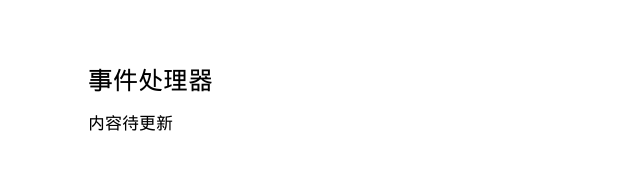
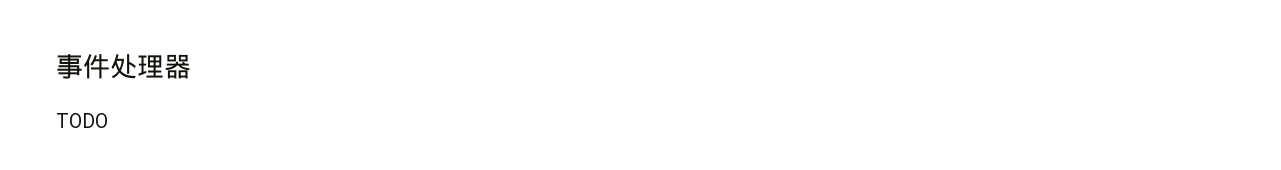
[88,115,173,131] 内容待更新 -> [56,113,108,128] TODO

